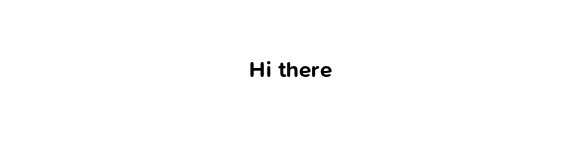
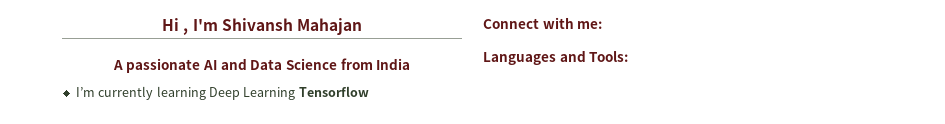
[278,62,333,78] there -> [183,18,362,35] [112,58,411,73] [75,86,369,100] [483,17,603,29] [483,50,629,65] , I'm Shivansh Mahajan // A passionate AI and Data Science from India // I’m currently learning Deep Learning Tensorflow // Connect with me: // Languages and Tools:

